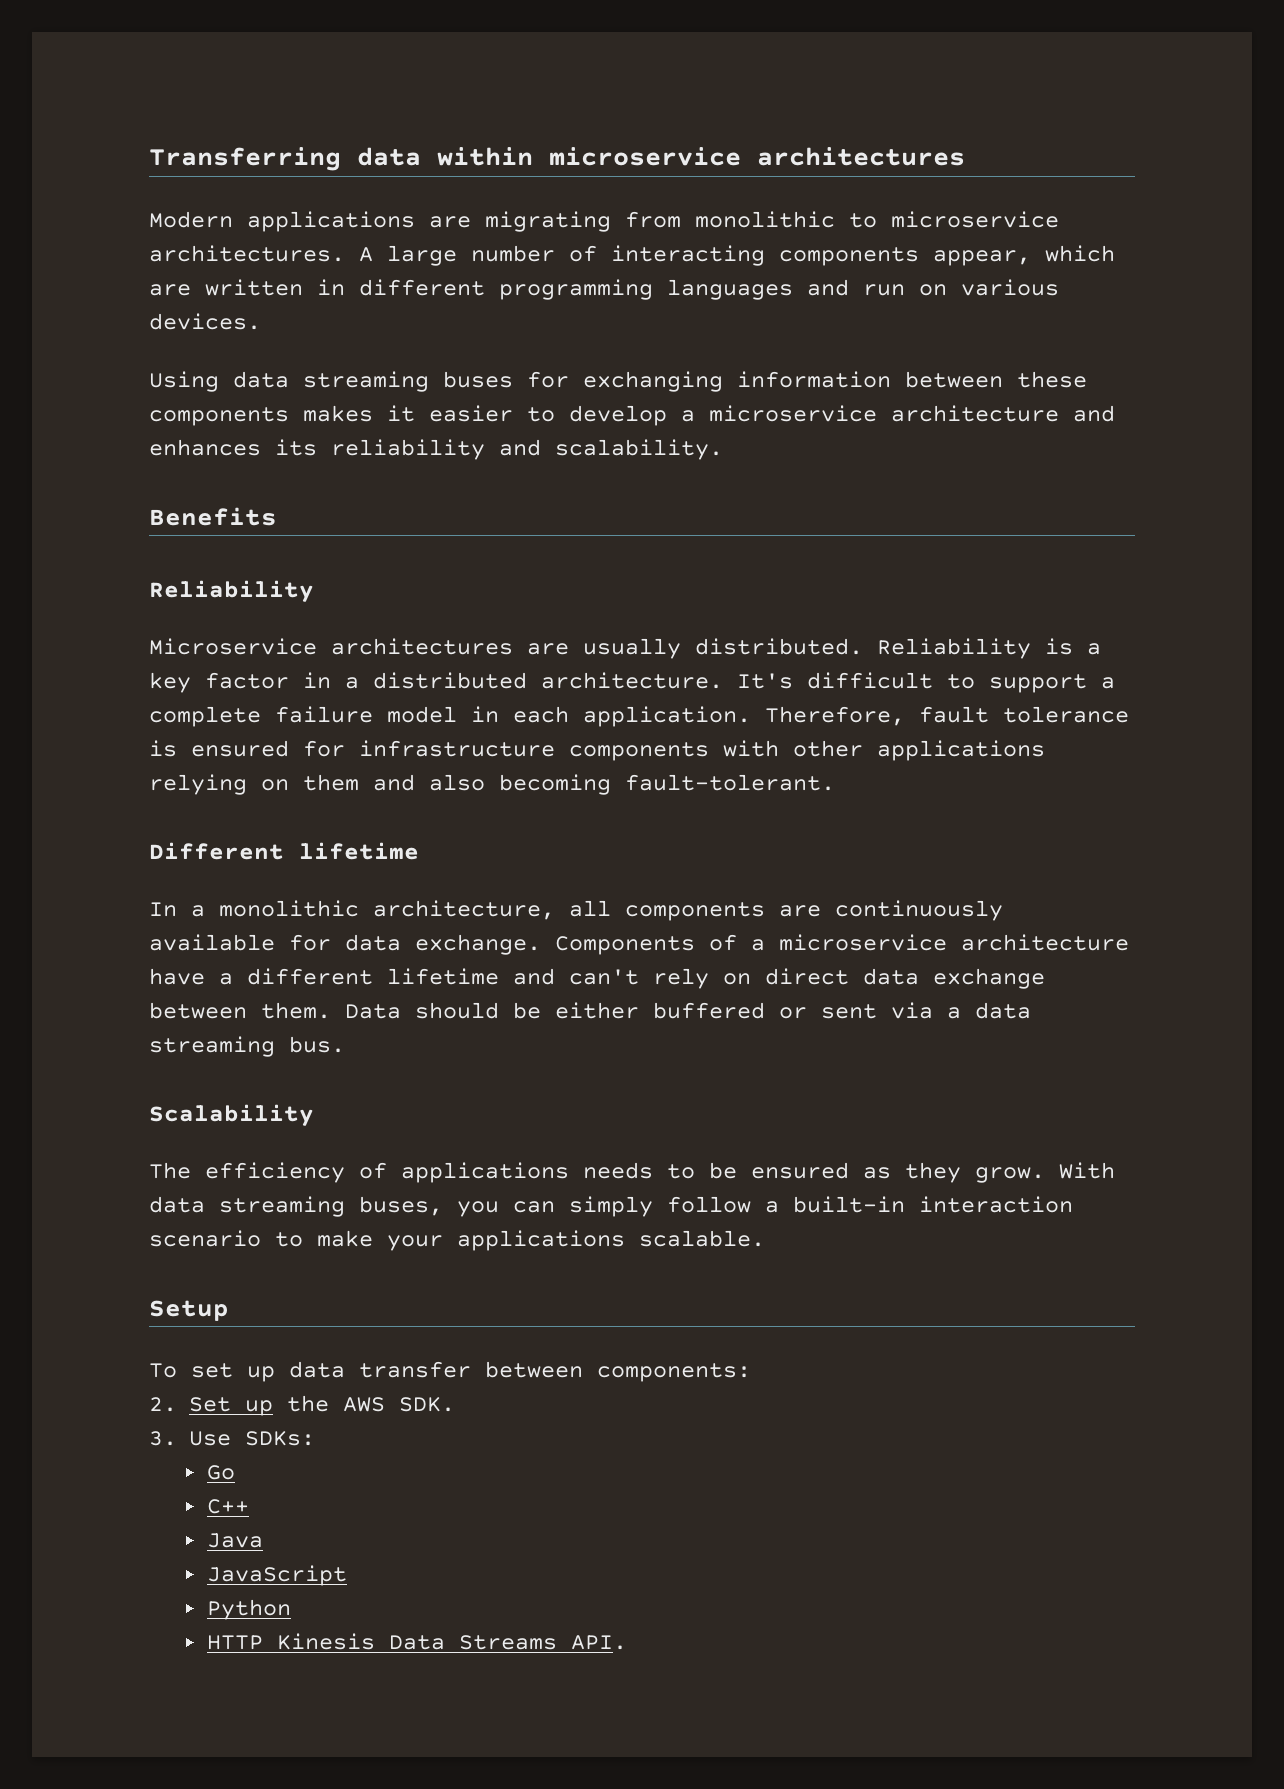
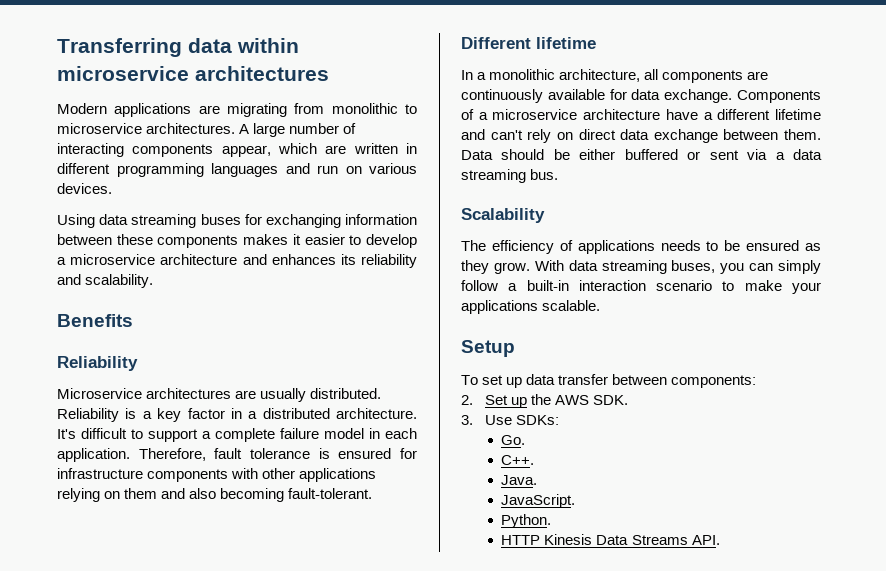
[206,1465,235,1480] [206,1499,249,1514] [206,1533,263,1548] [206,1565,347,1586] [206,1599,291,1620] Go // C++ // Java // JavaScript // Python -> [501,435,526,445] [501,455,535,465] [501,475,538,485] [501,494,576,508] [501,514,552,528] Go. // C++. // Java. // JavaScript. // Python.

